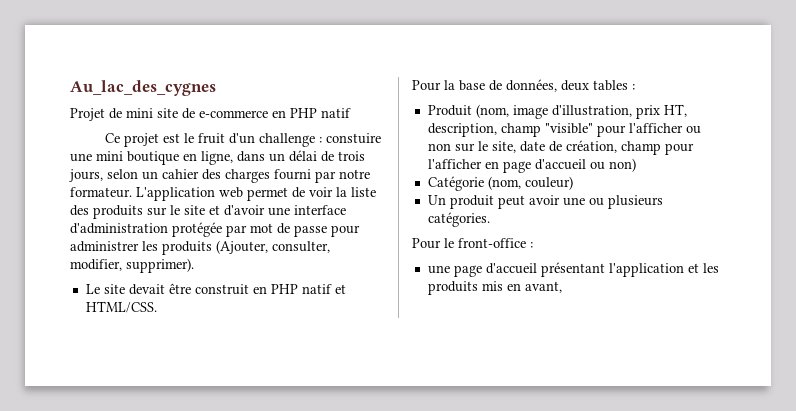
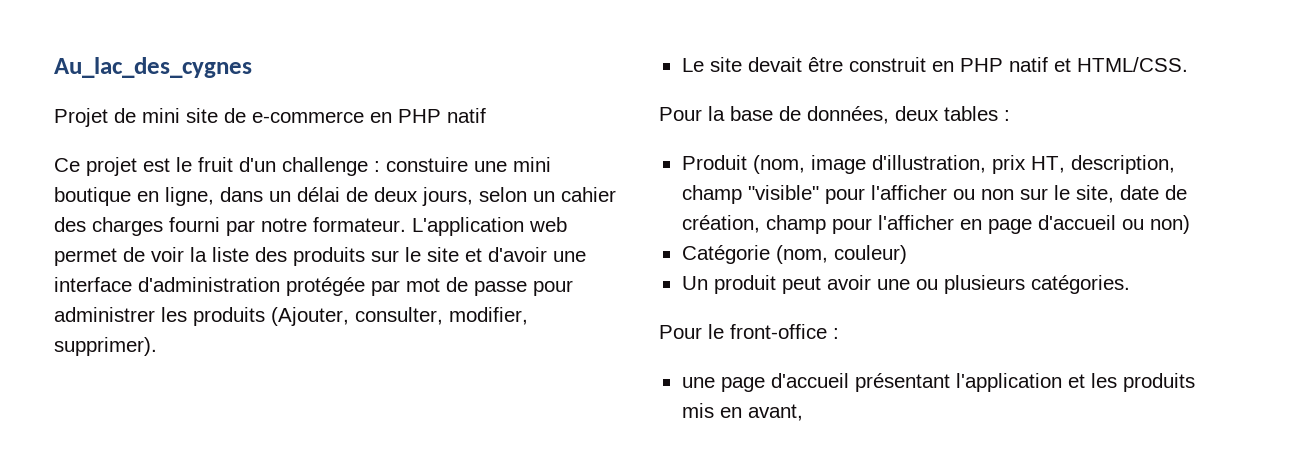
[338,151,365,161] trois -> [374,187,418,202] deux

